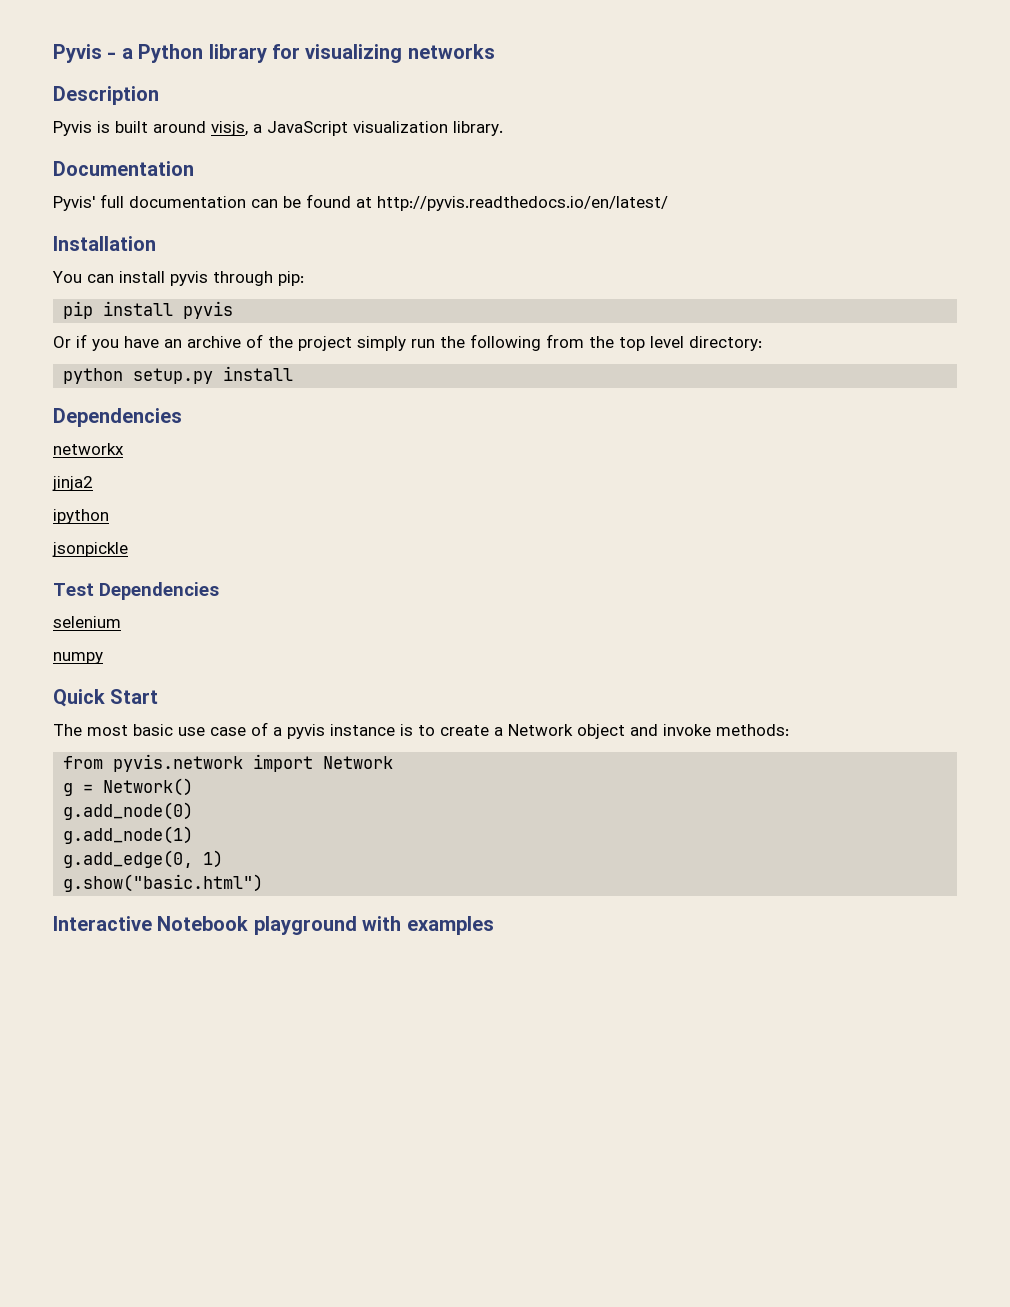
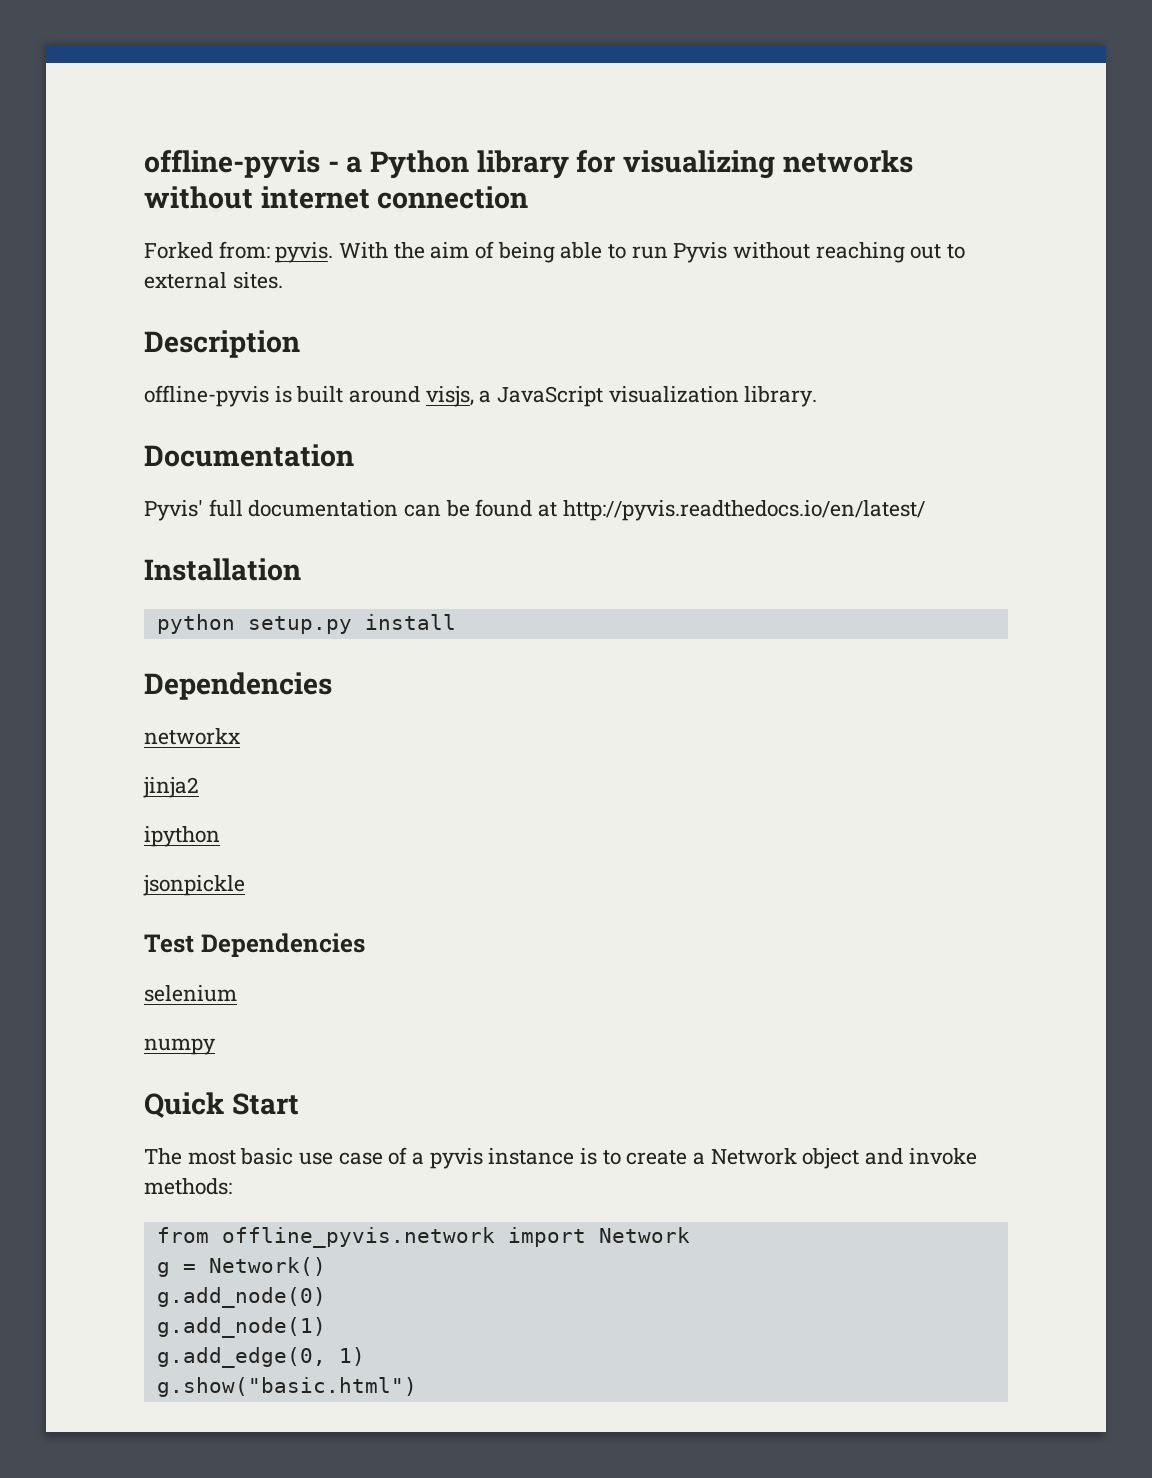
[53,44,102,63] Pyvis -> [144,150,320,179] offline-pyvis
(495, 51) none -> [144,186,529,209] [144,241,966,263] [144,272,283,289] without internet connection // Forked from: pyvis. With the aim of being able to run Pyvis without reaching out to external sites.
[53,121,92,136] Pyvis -> [144,385,269,407] offline-pyvis
[52,271,304,286] [63,301,234,319] [53,334,762,351] // You can install pyvis through pip: // pip install pyvis // Or if you have an archive of the project simply run the following from the top level directory: -> (301, 569) none
[113,754,244,772] pyvis.network -> [221,1227,495,1248] offline_pyvis.network
[53,916,494,935] // Interactive Notebook playground with examples -> (417, 1387) none

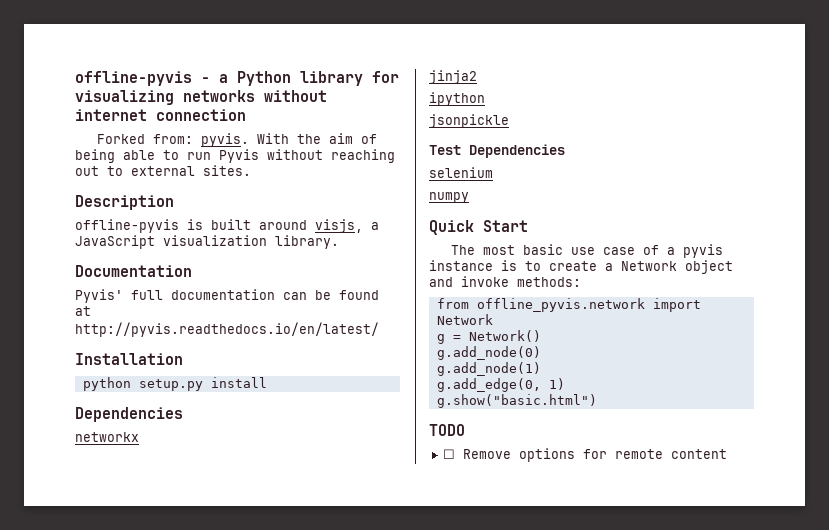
(417, 1387) none -> [429,424,465,436] [443,448,728,462] // TODO // ☐ Remove options for remote content

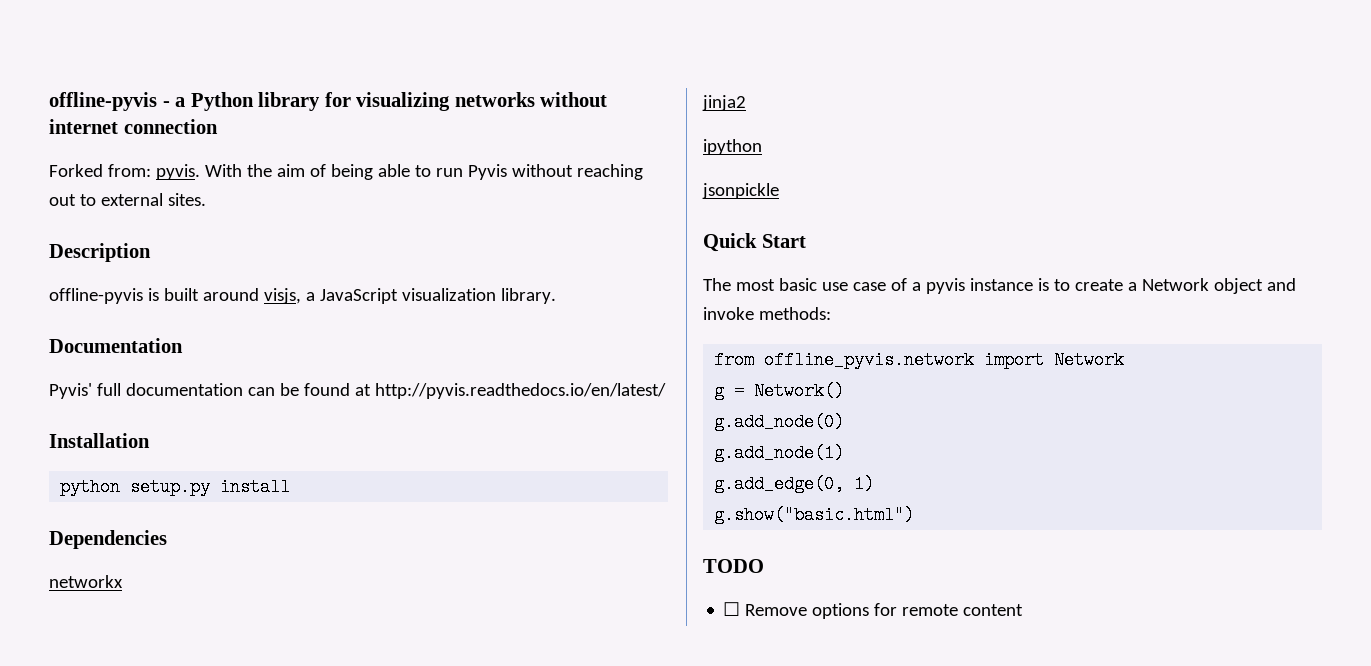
[429,144,565,158] [429,167,493,178] [429,192,469,203] // Test Dependencies // selenium // numpy -> (779, 191) none

